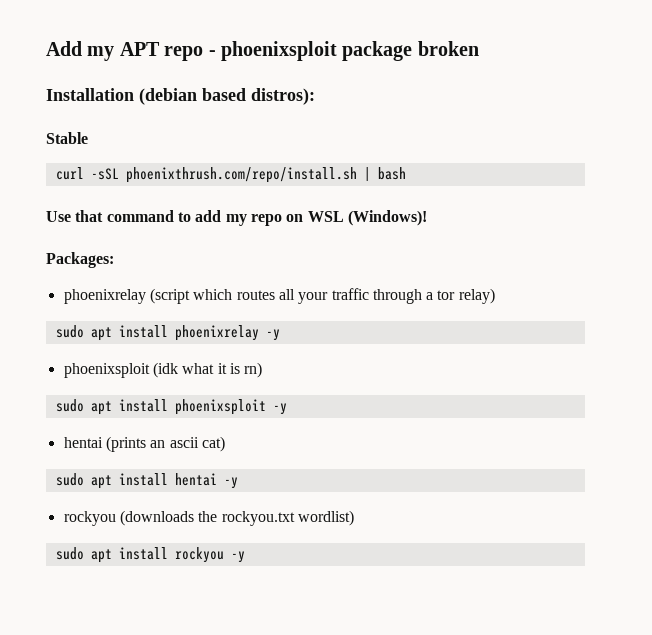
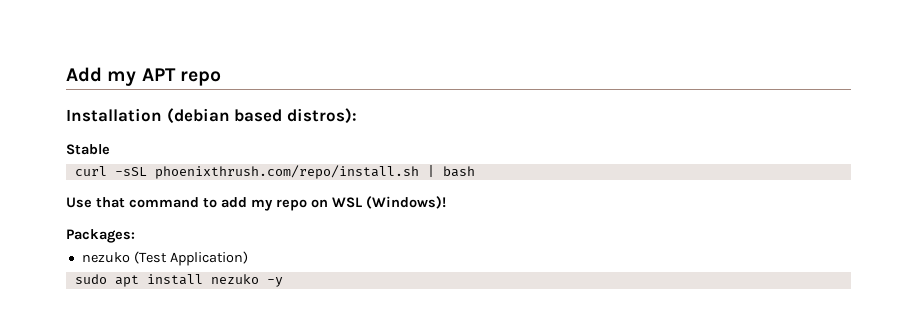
[208,41,479,61] - phoenixsploit package broken -> (221, 78) none
[63,288,495,304] [55,325,280,341] [63,362,263,378] [55,399,287,415] [63,436,225,452] [55,473,238,489] [63,510,354,526] [55,547,245,563] phoenixrelay (script which routes all your traffic through a tor relay) // sudo apt install phoenixrelay -y // phoenixsploit (idk what it is rn) // sudo apt install phoenixsploit -y // hentai (prints an ascii cat) // sudo apt install hentai -y // rockyou (downloads the rockyou.txt wordlist) // sudo apt install rockyou -y -> [81,251,248,266] [74,274,283,287] nezuko (Test Application) // sudo apt install nezuko -y

